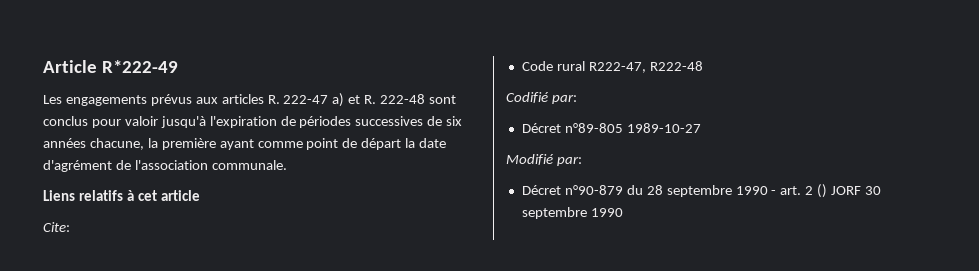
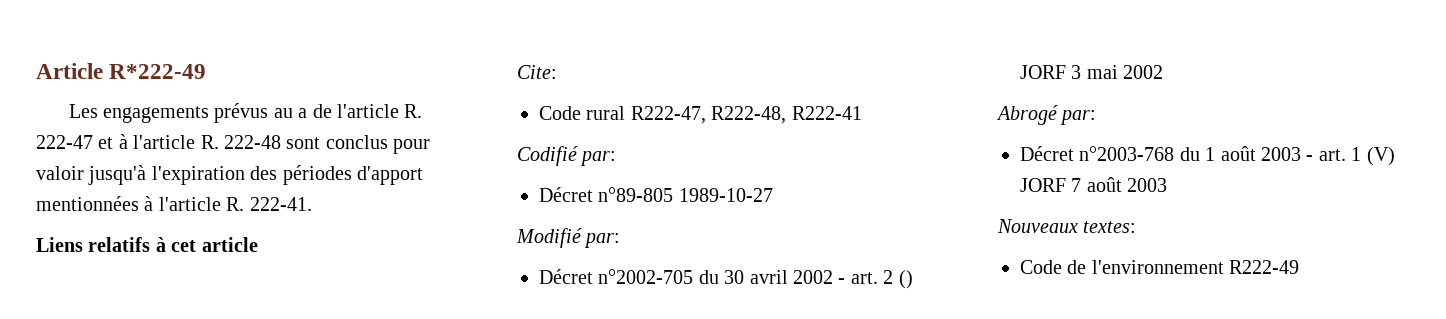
[195,93,361,107] aux articles R. 222-47 a) et -> [273,104,423,118] [36,134,196,149] au a de l'article R. 222-47 et à l'article
[280,116,463,128] [43,138,447,150] [43,160,287,172] de périodes successives de six années chacune, la première ayant comme point de départ la date d'agrément de l'association communale. -> [250,165,423,185] [36,196,312,211] des périodes d'apport mentionnées à l'article R. 222-41.
[649,61,703,71] R222-48 -> [711,106,862,124] R222-48, R222-41
[564,185,768,197] n°90-879 du 28 septembre 1990 -> [598,269,833,284] n°2002-705 du 30 avril 2002
[865,186,882,195] [521,207,623,219] 30 septembre 1990 -> [1071,65,1164,79] [996,105,1097,125] [1020,146,1395,166] [1020,177,1168,192] [997,219,1137,233] [1020,260,1300,274] 3 mai 2002 // Abrogé par: // Décret n°2003-768 du 1 août 2003 - art. 1 (V) JORF 7 août 2003 // Nouveaux textes: // Code de l'environnement R222-49

